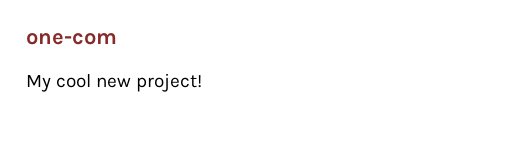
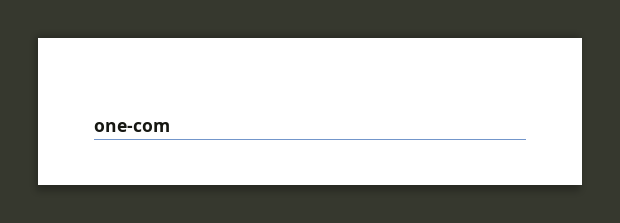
[26,73,203,92] // My cool new project! -> (170, 127) none

